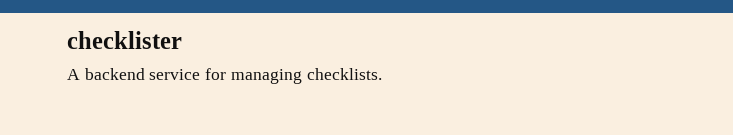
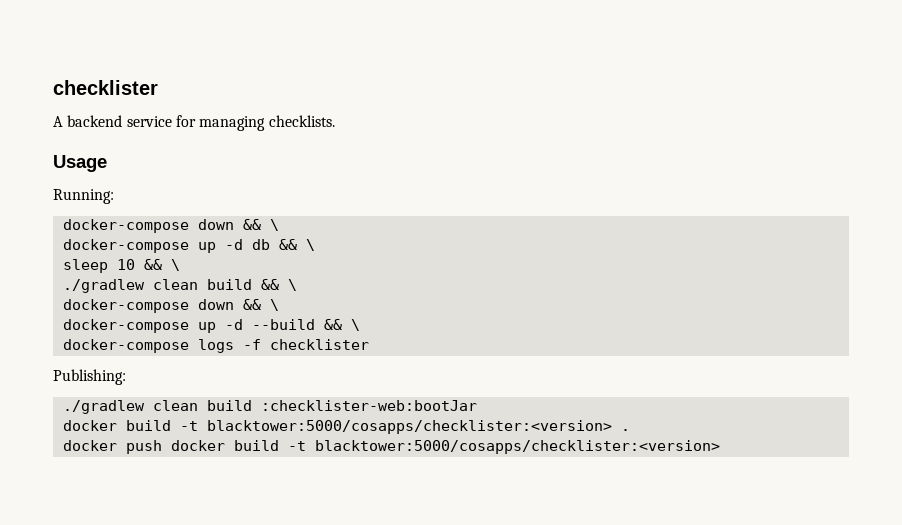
(382, 74) none -> [53,155,107,172] [53,189,114,204] [62,219,279,233] [62,239,315,253] [62,259,180,273] [62,279,297,293] [62,299,279,313] [62,319,360,333] [62,339,369,353] [53,369,126,385] [62,400,477,414] [62,420,630,434] [62,440,720,454] // Usage // Running: // docker-compose down && \ // docker-compose up -d db && \ // sleep 10 && \ // ./gradlew clean build && \ // docker-compose down && \ // docker-compose up -d --build && \ // docker-compose logs -f checklister // Publishing: // ./gradlew clean build :checklister-web:bootJar // docker build -t blacktower:5000/cosapps/checklister:<version> . // docker push docker build -t blacktower:5000/cosapps/checklister:<version>

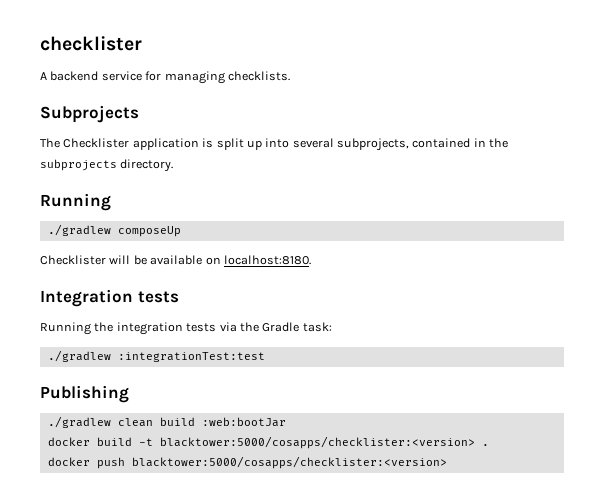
[53,155,107,172] [53,189,114,204] [62,219,279,233] [62,239,315,253] [62,259,180,273] [62,279,297,293] [62,299,279,313] [62,319,360,333] [62,339,369,353] [53,369,126,385] [62,400,477,414] Usage // Running: // docker-compose down && \ // docker-compose up -d db && \ // sleep 10 && \ // ./gradlew clean build && \ // docker-compose down && \ // docker-compose up -d --build && \ // docker-compose logs -f checklister // Publishing: // ./gradlew clean build :checklister-web:bootJar -> [40,105,139,123] [40,138,509,151] [40,159,174,172] [40,193,111,211] [47,224,181,237] [40,255,311,265] [40,289,179,307] [40,322,332,335] [47,350,265,362] [40,385,129,403] [47,416,286,428] Subprojects // The Checklister application is split up into several subprojects, contained in the subprojects directory. // Running // ./gradlew composeUp // Checklister will be available on localhost:8180. // Integration tests // Running the integration tests via the Gradle task: // ./gradlew :integrationTest:test // Publishing // ./gradlew clean build :web:bootJar
[170,440,306,451] docker build -t -> (125, 463) none

